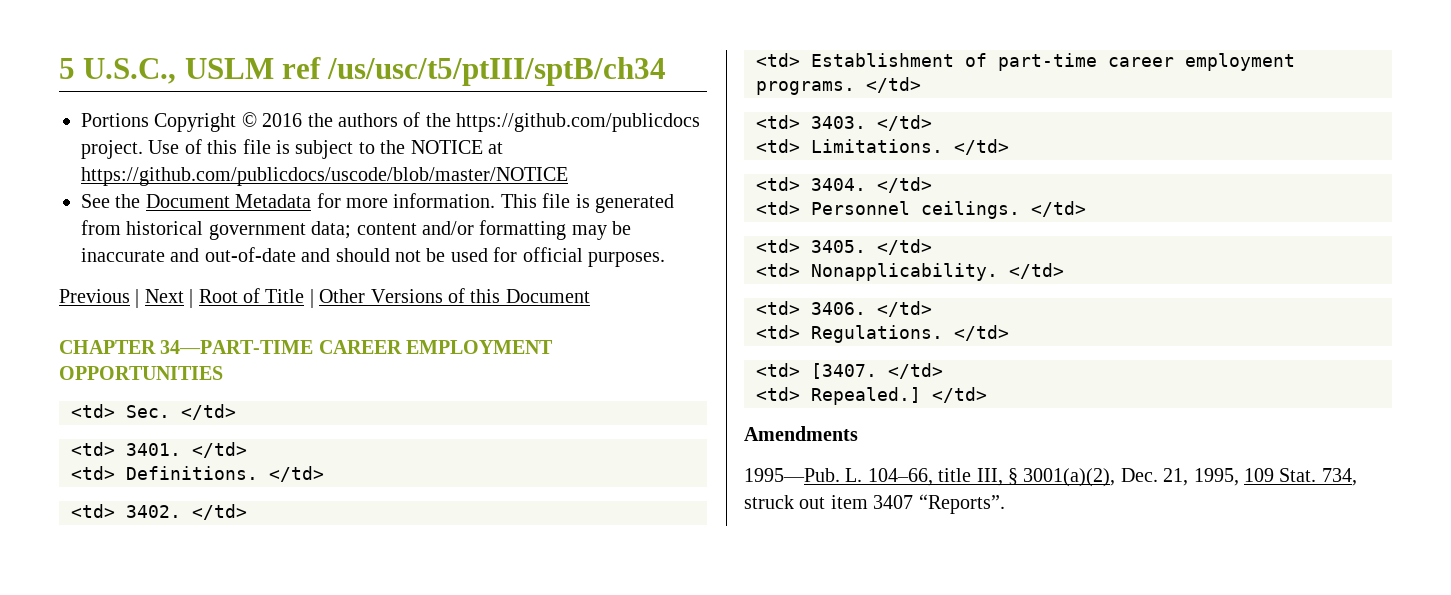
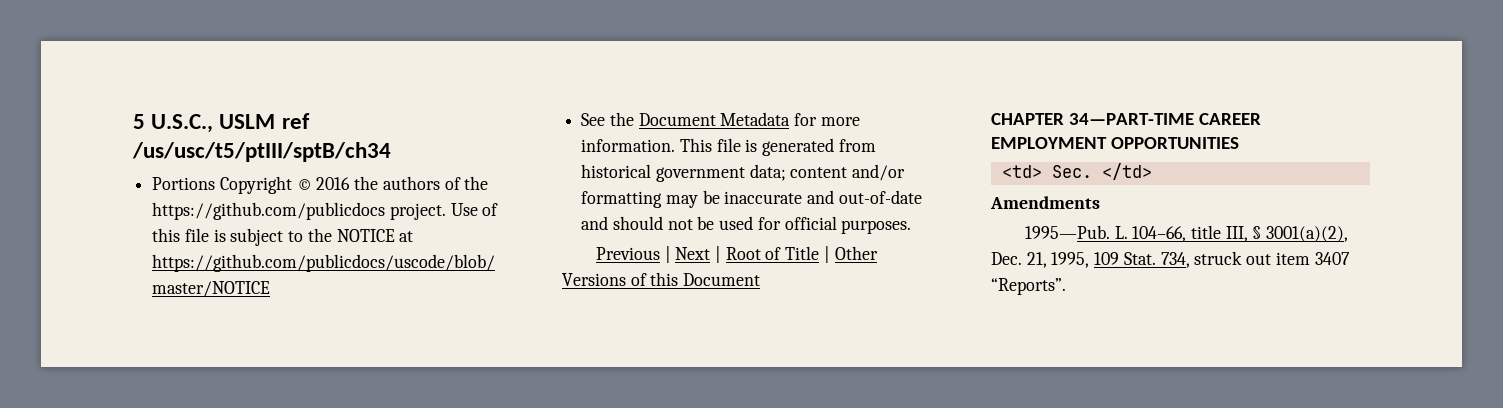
[71,442,247,458] [71,466,324,482] [71,504,247,520] [756,53,1295,71] [756,77,921,95] [756,115,932,131] [756,139,1009,155] [756,177,932,193] [756,201,1086,219] [756,239,932,255] [756,263,1064,281] [756,301,932,317] [756,325,1009,343] [756,363,943,379] [756,387,987,405] // <td> 3401. </td> // <td> Definitions. </td> // <td> 3402. </td> // <td> Establishment of part-time career employment programs. </td> // <td> 3403. </td> // <td> Limitations. </td> // <td> 3404. </td> // <td> Personnel ceilings. </td> // <td> 3405. </td> // <td> Nonapplicability. </td> // <td> 3406. </td> // <td> Regulations. </td> // <td> [3407. </td> // <td> Repealed.] </td> -> (1152, 171) none

